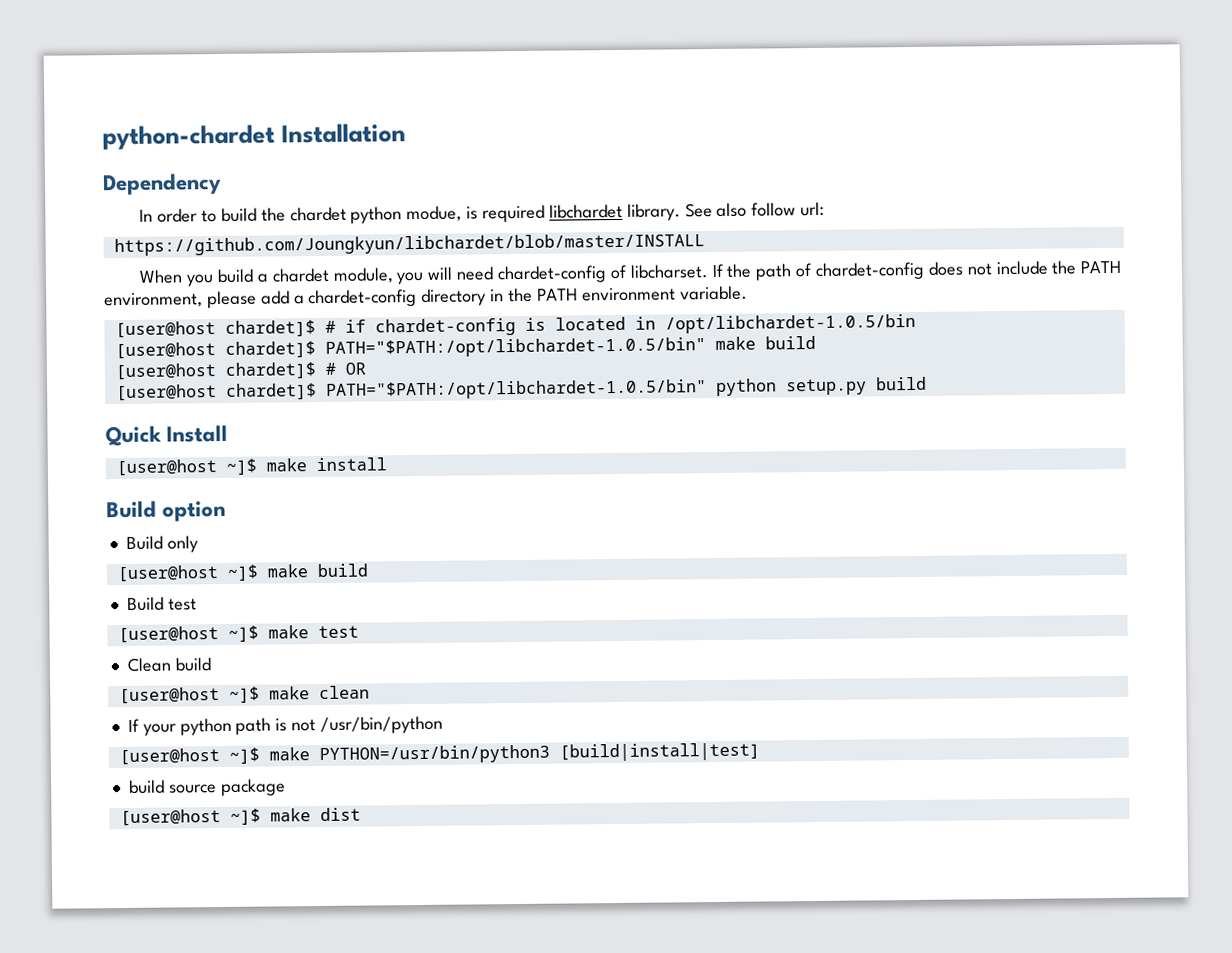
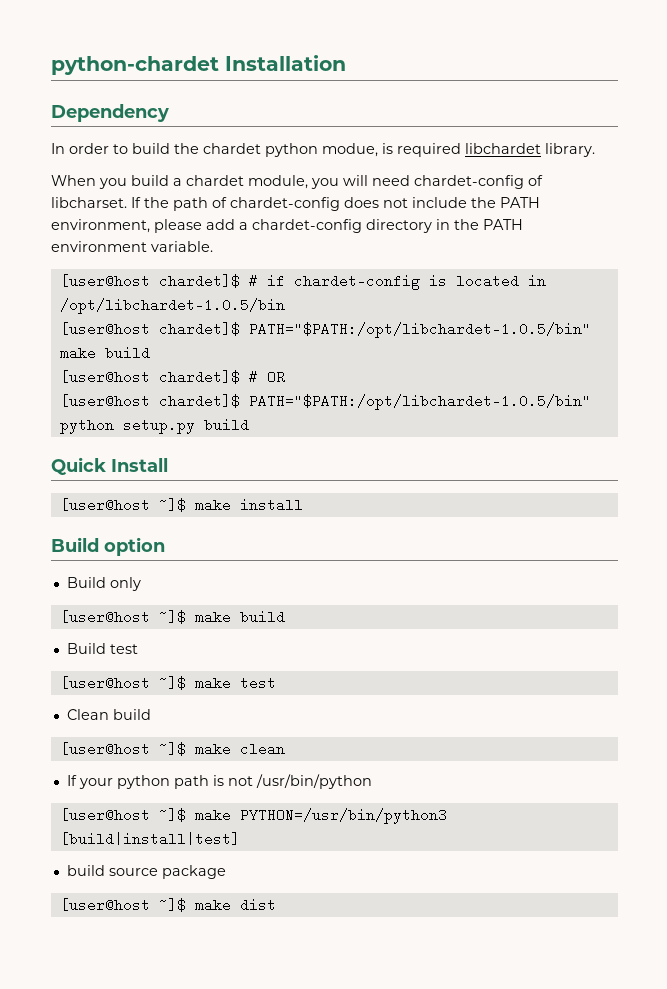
[684,201,826,218] [113,233,705,257] See also follow url: // https://github.com/Joungkyun/libchardet/blob/master/INSTALL -> (595, 150) none

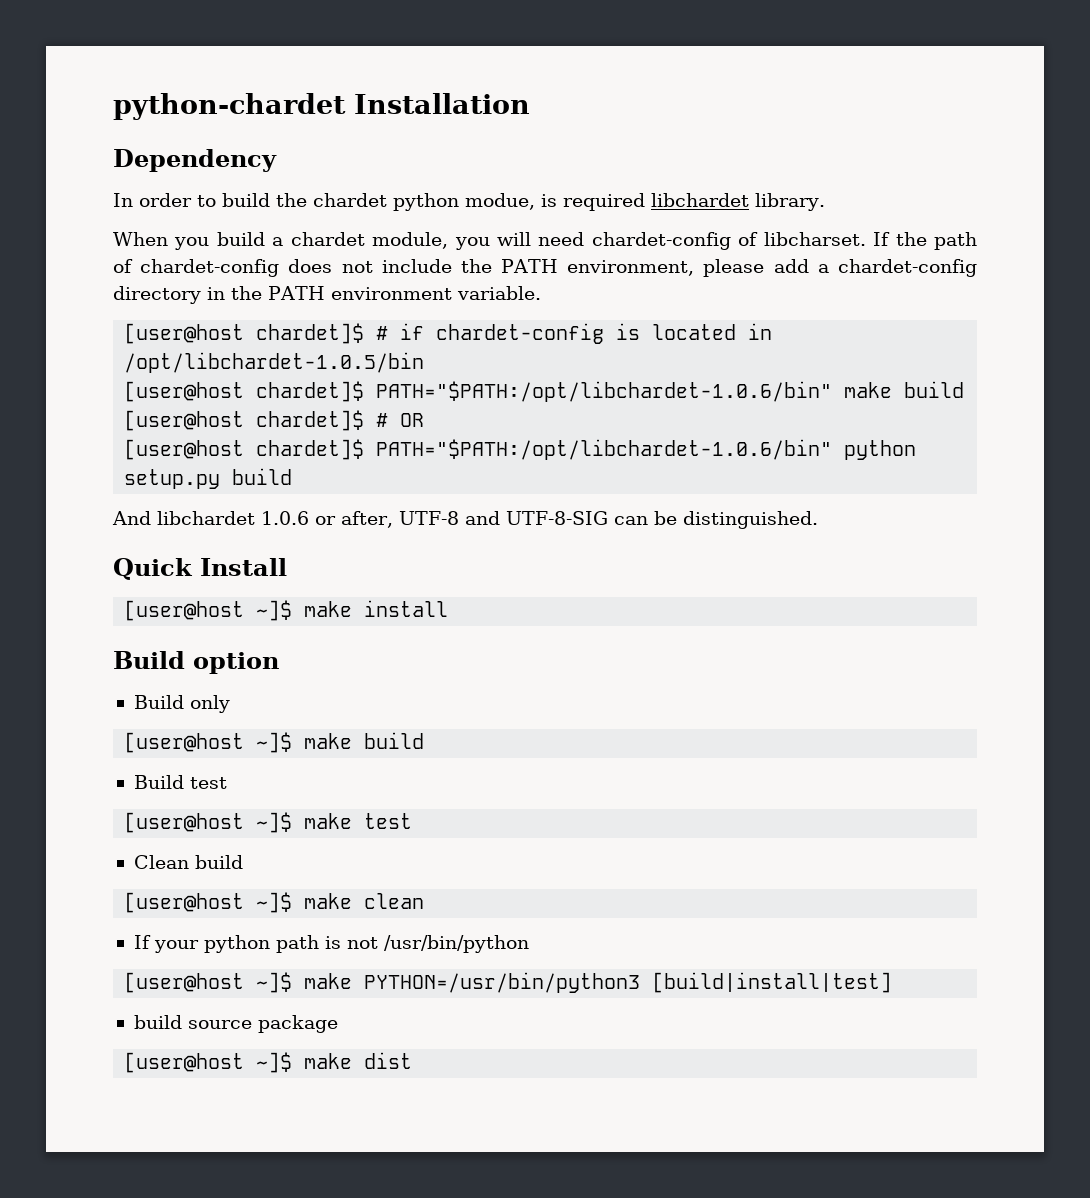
[248,322,591,338] PATH="$PATH:/opt/libchardet-1.0.5/bin" -> [376,381,833,402] PATH="$PATH:/opt/libchardet-1.0.6/bin"
[248,394,591,410] PATH="$PATH:/opt/libchardet-1.0.5/bin" -> [376,439,833,460] PATH="$PATH:/opt/libchardet-1.0.6/bin"
(249, 425) none -> [112,511,818,529] // And libchardet 1.0.6 or after, UTF-8 and UTF-8-SIG can be distinguished.

